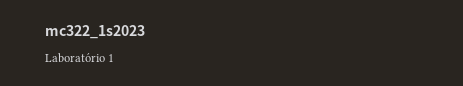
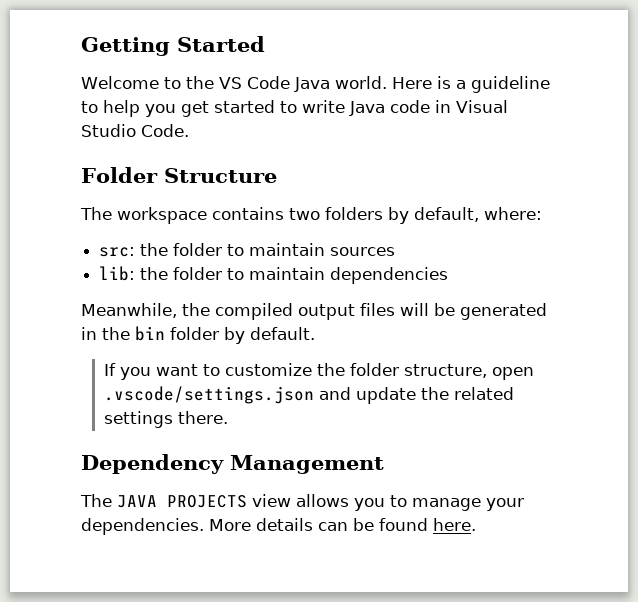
[45,25,145,39] [45,53,115,63] mc322_1s2023 // Laboratório 1 -> [81,36,265,56] [81,76,550,93] [81,100,508,117] [81,124,189,137] [81,167,277,183] [80,207,542,224] [99,243,396,257] [99,266,449,284] [81,303,547,320] [81,326,315,344] [103,363,534,380] [103,386,514,404] [103,411,228,428] [81,454,384,474] [80,494,524,511] [81,518,476,535] Getting Started // Welcome to the VS Code Java world. Here is a guideline to help you get started to write Java code in Visual Studio Code. // Folder Structure // The workspace contains two folders by default, where: // src: the folder to maintain sources // lib: the folder to maintain dependencies // Meanwhile, the compiled output files will be generated in the bin folder by default. // If you want to customize the folder structure, open .vscode/settings.json and update the related settings there. // Dependency Management // The JAVA PROJECTS view allows you to manage your dependencies. More details can be found here.

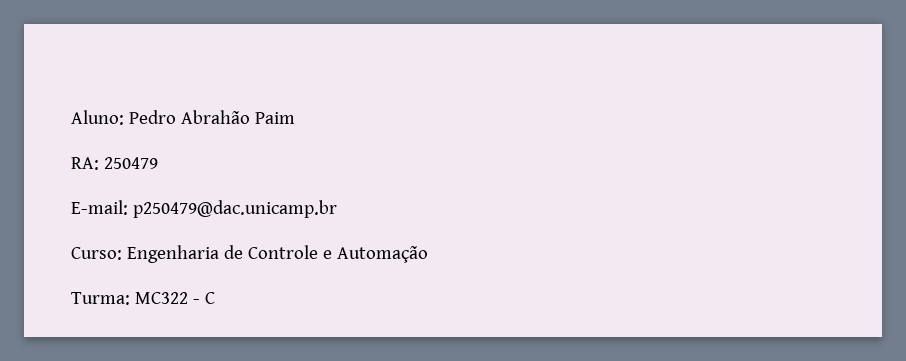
[81,36,265,56] [81,76,550,93] [81,100,508,117] [81,124,189,137] [81,167,277,183] [80,207,542,224] [99,243,396,257] [99,266,449,284] [81,303,547,320] [81,326,315,344] [103,363,534,380] [103,386,514,404] [103,411,228,428] [81,454,384,474] [80,494,524,511] [81,518,476,535] Getting Started // Welcome to the VS Code Java world. Here is a guideline to help you get started to write Java code in Visual Studio Code. // Folder Structure // The workspace contains two folders by default, where: // src: the folder to maintain sources // lib: the folder to maintain dependencies // Meanwhile, the compiled output files will be generated in the bin folder by default. // If you want to customize the folder structure, open .vscode/settings.json and update the related settings there. // Dependency Management // The JAVA PROJECTS view allows you to manage your dependencies. More details can be found here. -> [71,110,295,125] [71,157,158,170] [71,200,337,218] [71,245,428,263] [71,292,215,305] Aluno: Pedro Abrahão Paim // RA: 250479 // E-mail: p250479@dac.unicamp.br // Curso: Engenharia de Controle e Automação // Turma: MC322 - C

